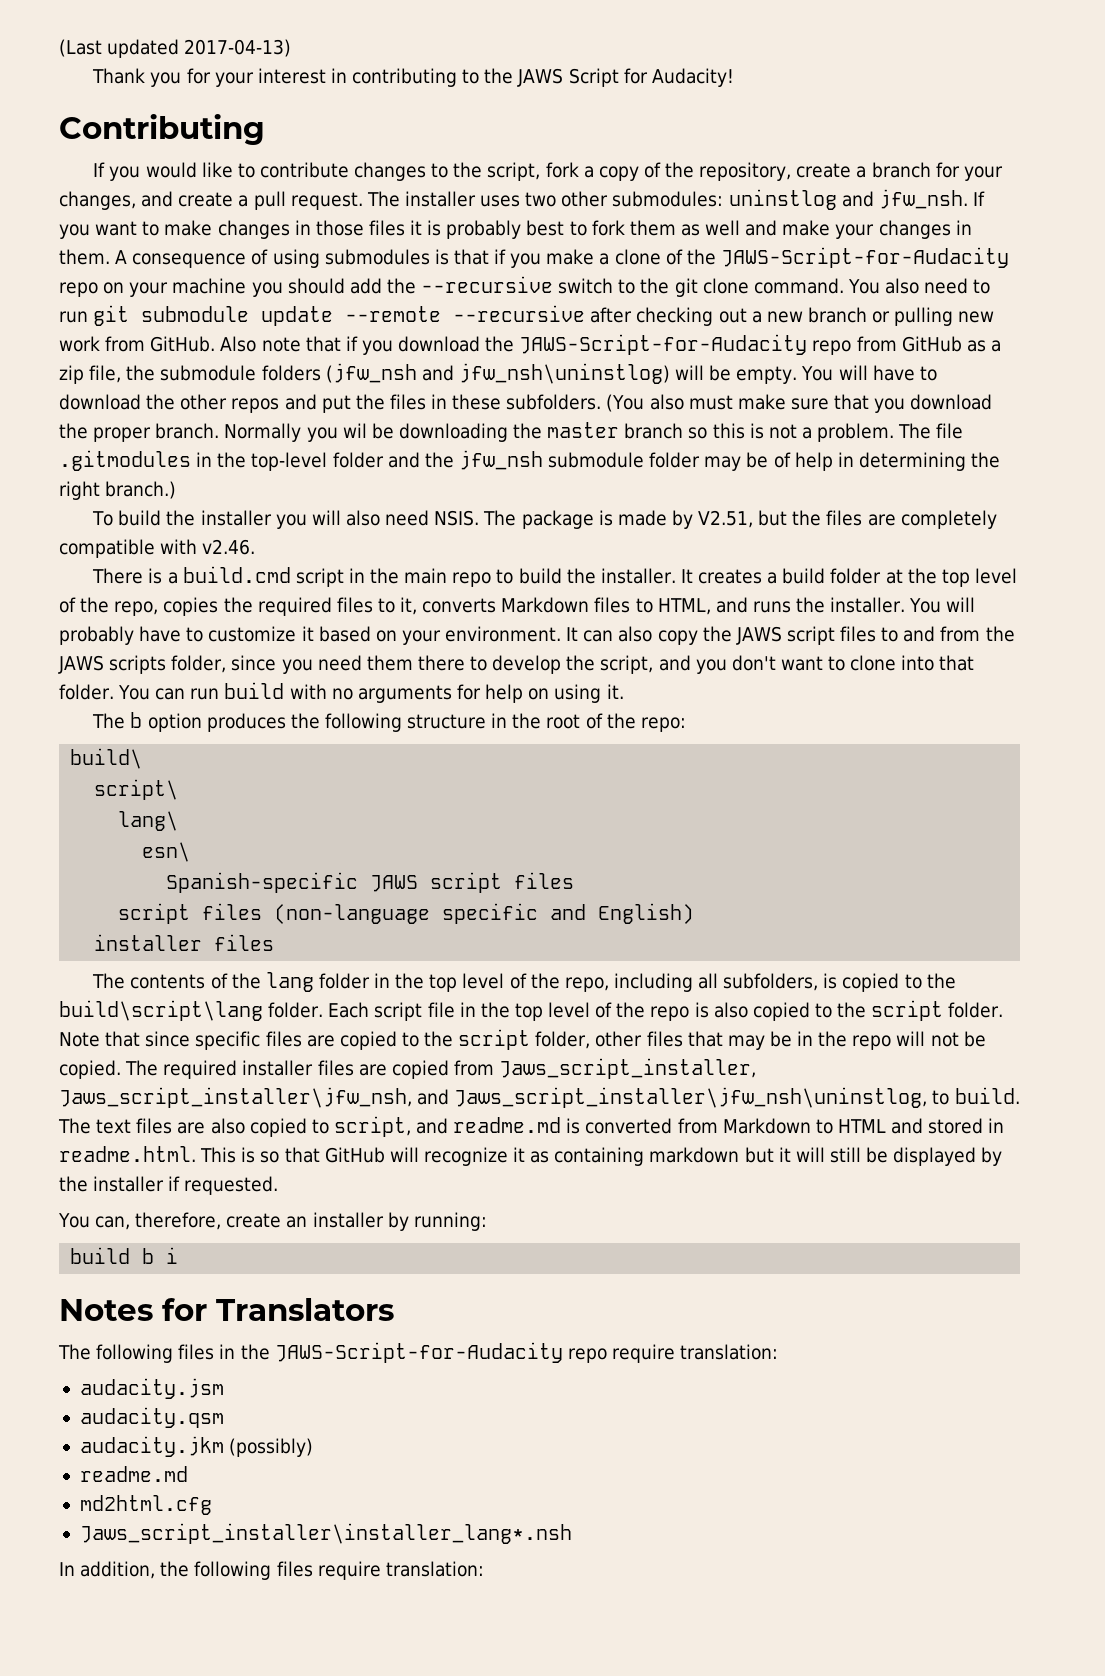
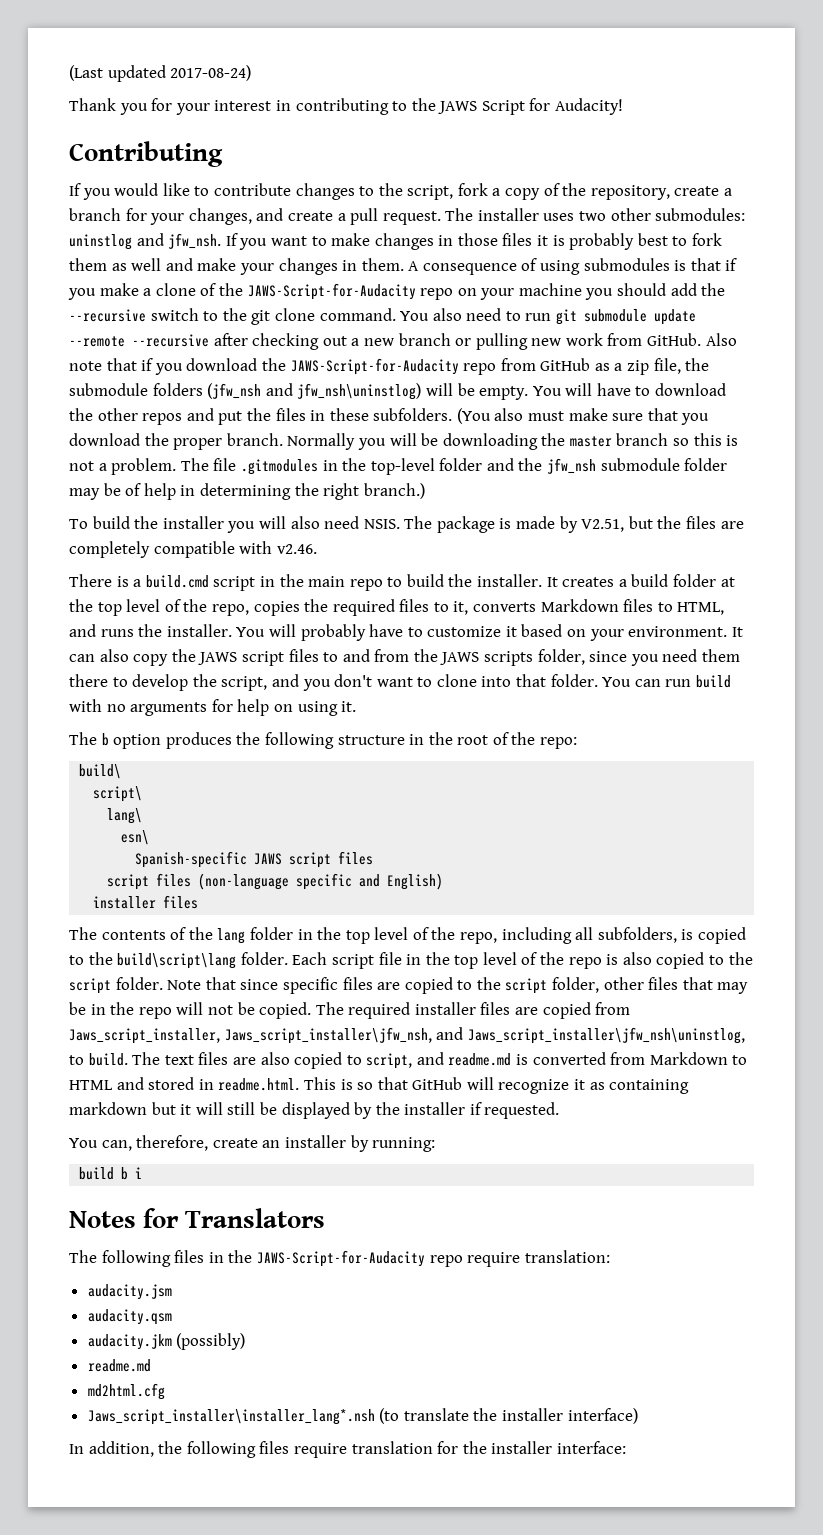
[184,39,292,57] 2017-04-13) -> [170,65,252,81] 2017-08-24)
[342,423,367,438] wil -> [389,433,417,446] will
(572, 1533) none -> [379,1408,638,1424] (to translate the installer interface)
[385,1561,484,1577] translation: -> [351,1441,626,1454] translation for the installer interface:

